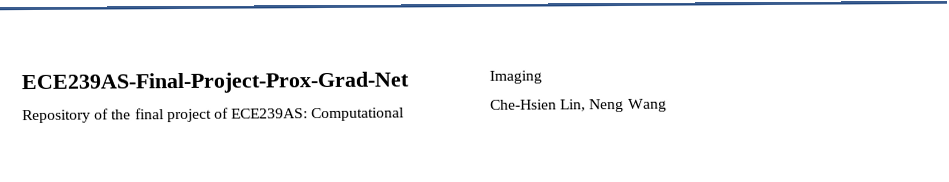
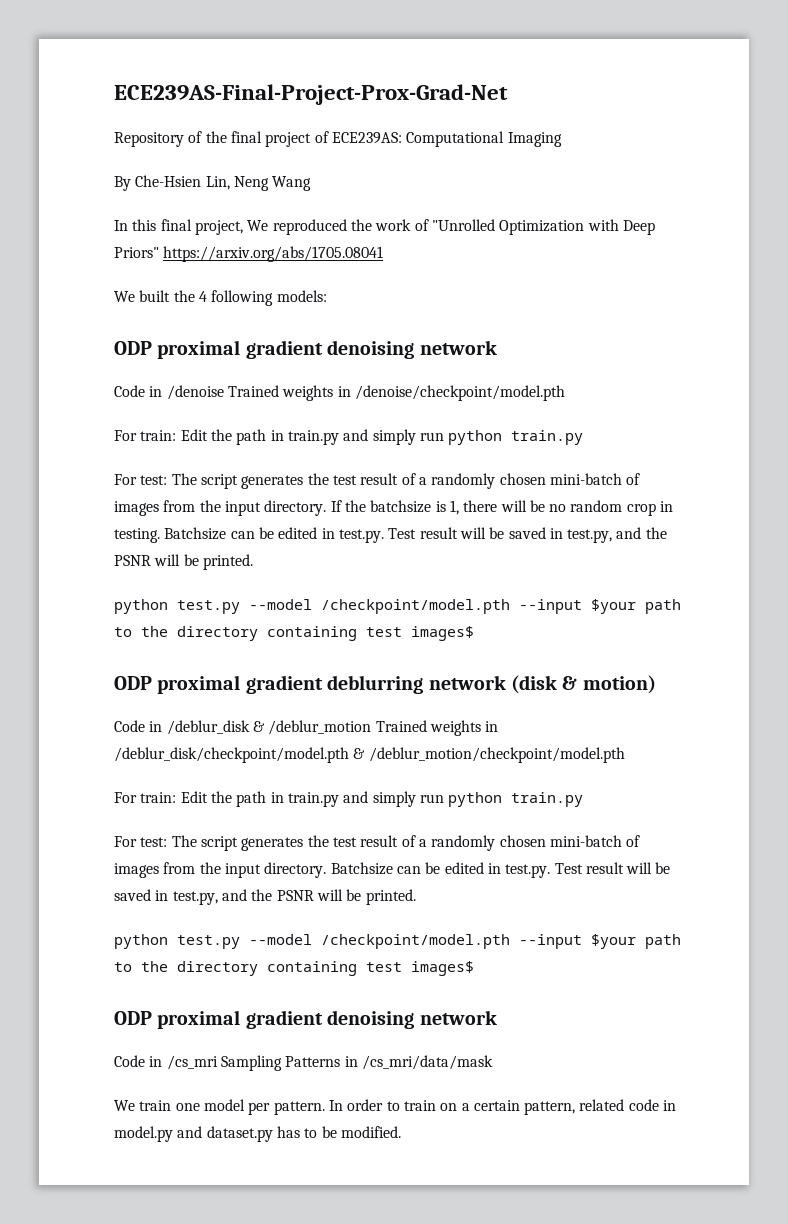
(542, 77) none -> [114,176,131,191] By
(667, 105) none -> [114,219,655,235] [114,246,384,262] [114,290,327,306] [114,340,497,359] [114,385,565,401] [114,429,584,445] [114,473,641,489] [114,500,674,516] [114,527,667,543] [114,554,253,570] [114,599,681,614] [114,626,474,641] [114,675,656,694] [114,720,499,736] [114,747,625,763] [114,791,584,807] [114,835,641,851] [114,862,671,878] [114,889,416,905] [114,934,681,949] [114,961,474,976] [114,1010,497,1029] [114,1055,493,1071] [114,1099,677,1115] [114,1126,401,1142] // In this final project, We reproduced the work of "Unrolled Optimization with Deep Priors" https://arxiv.org/abs/1705.08041 // We built the 4 following models: // ODP proximal gradient denoising network // Code in /denoise Trained weights in /denoise/checkpoint/model.pth // For train: Edit the path in train.py and simply run python train.py // For test: The script generates the test result of a randomly chosen mini-batch of images from the input directory. If the batchsize is 1, there will be no random crop in testing. Batchsize can be edited in test.py. Test result will be saved in test.py, and the PSNR will be printed. // python test.py --model /checkpoint/model.pth --input $your path to the directory containing test images$ // ODP proximal gradient deblurring network (disk & motion) // Code in /deblur_disk & /deblur_motion Trained weights in /deblur_disk/checkpoint/model.pth & /deblur_motion/checkpoint/model.pth // For train: Edit the path in train.py and simply run python train.py // For test: The script generates the test result of a randomly chosen mini-batch of images from the input directory. Batchsize can be edited in test.py. Test result will be saved in test.py, and the PSNR will be printed. // python test.py --model /checkpoint/model.pth --input $your path to the directory containing test images$ // ODP proximal gradient denoising network // Code in /cs_mri Sampling Patterns in /cs_mri/data/mask // We train one model per pattern. In order to train on a certain pattern, related code in model.py and dataset.py has to be modified.

